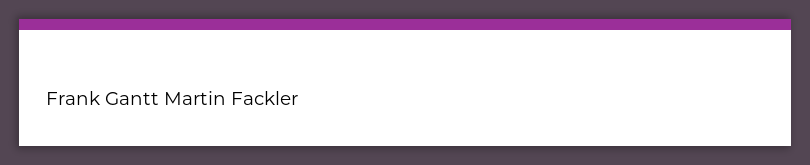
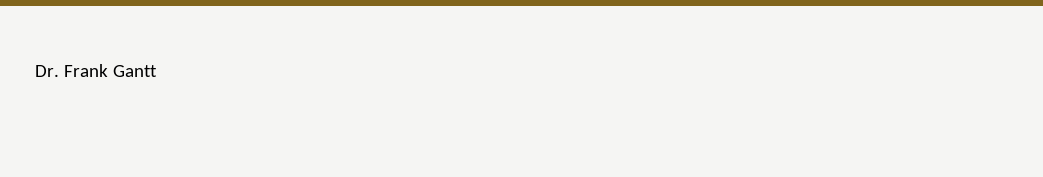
(46, 98) none -> [35,65,59,77] Dr.
[164,91,298,105] Martin Fackler -> (157, 71) none

